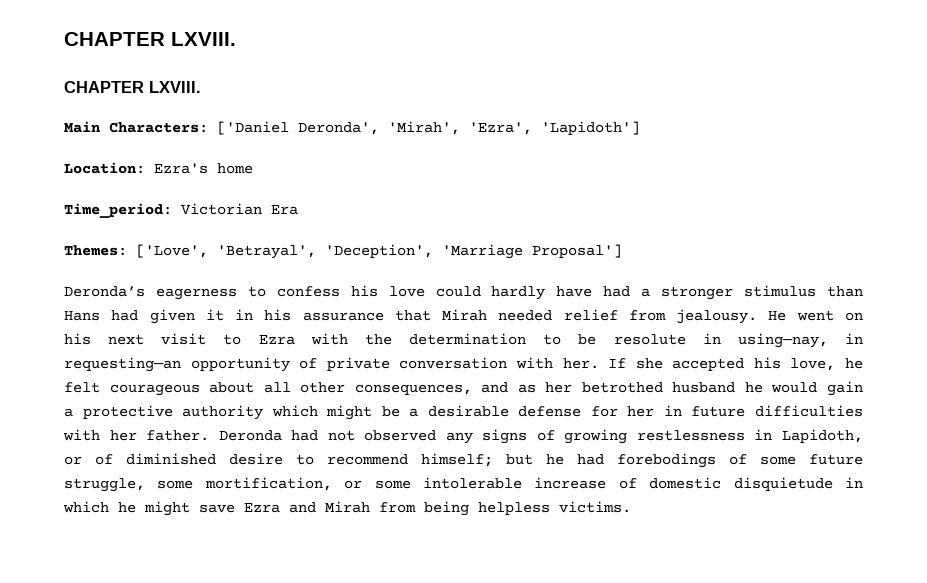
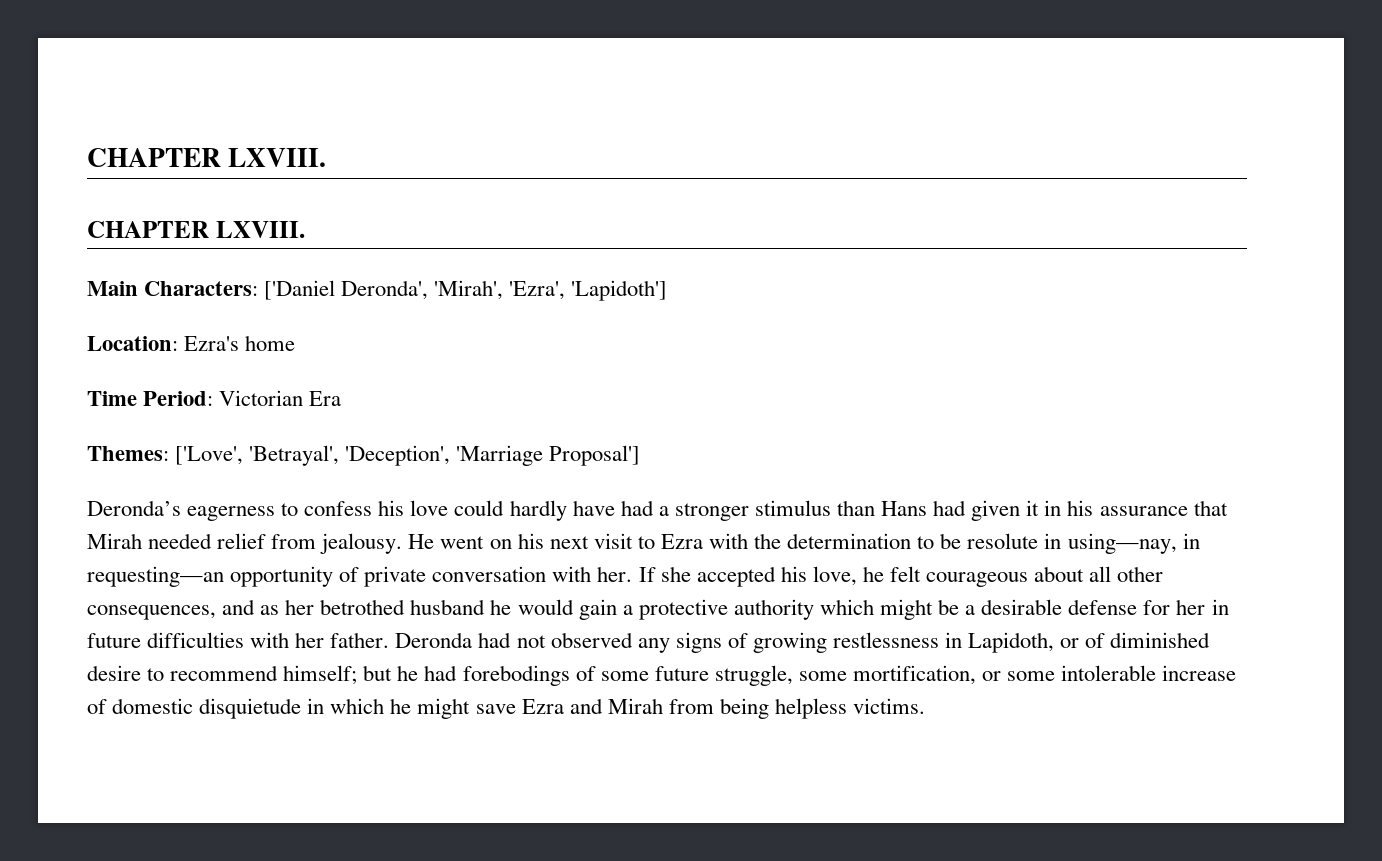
[64,203,172,218] Time_period: -> [87,391,214,406] Time Period:

